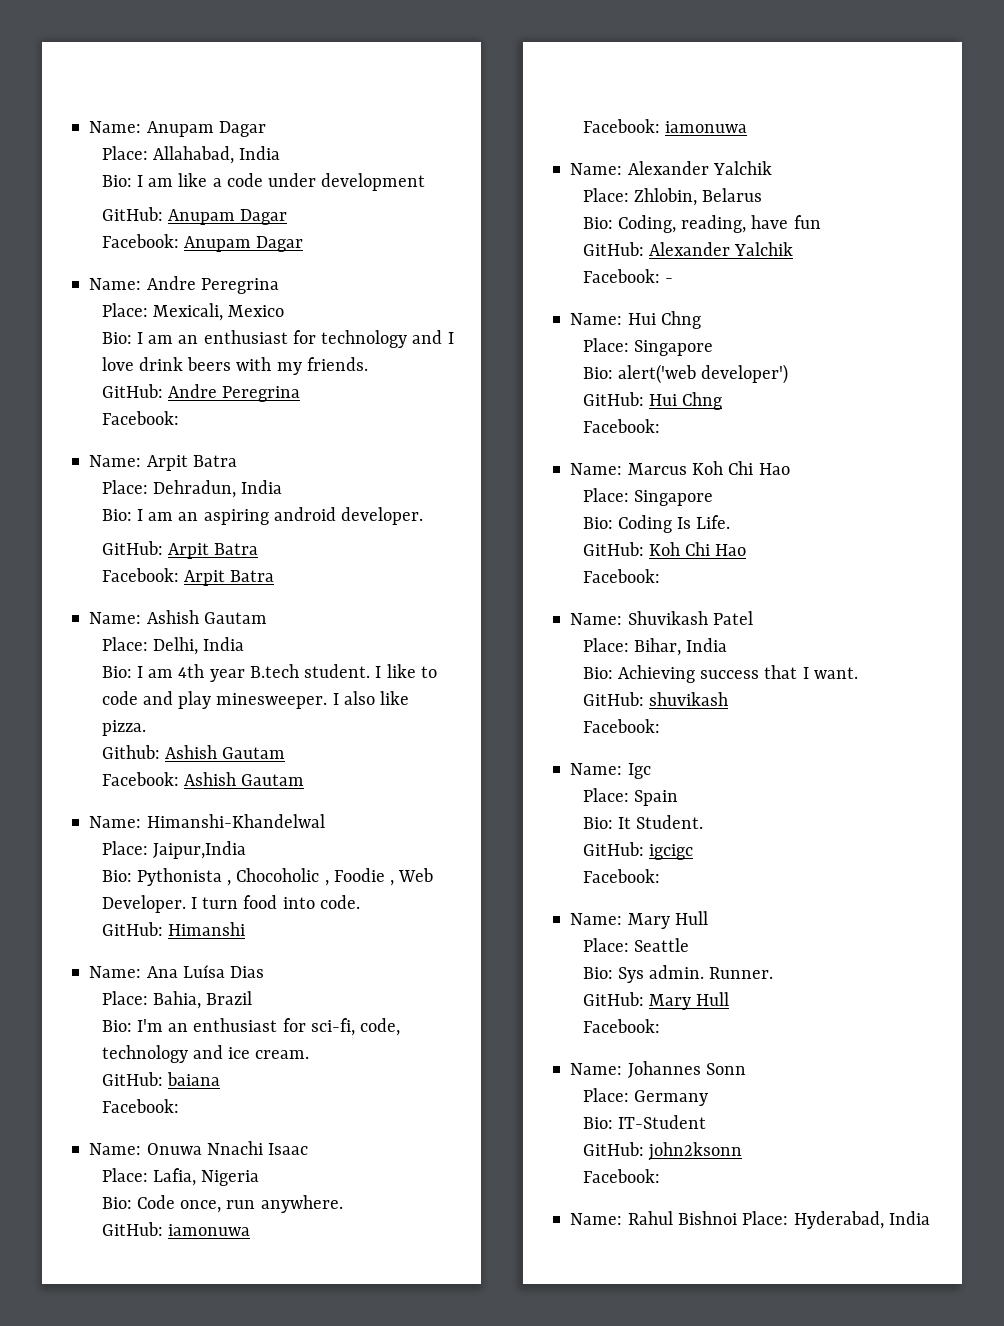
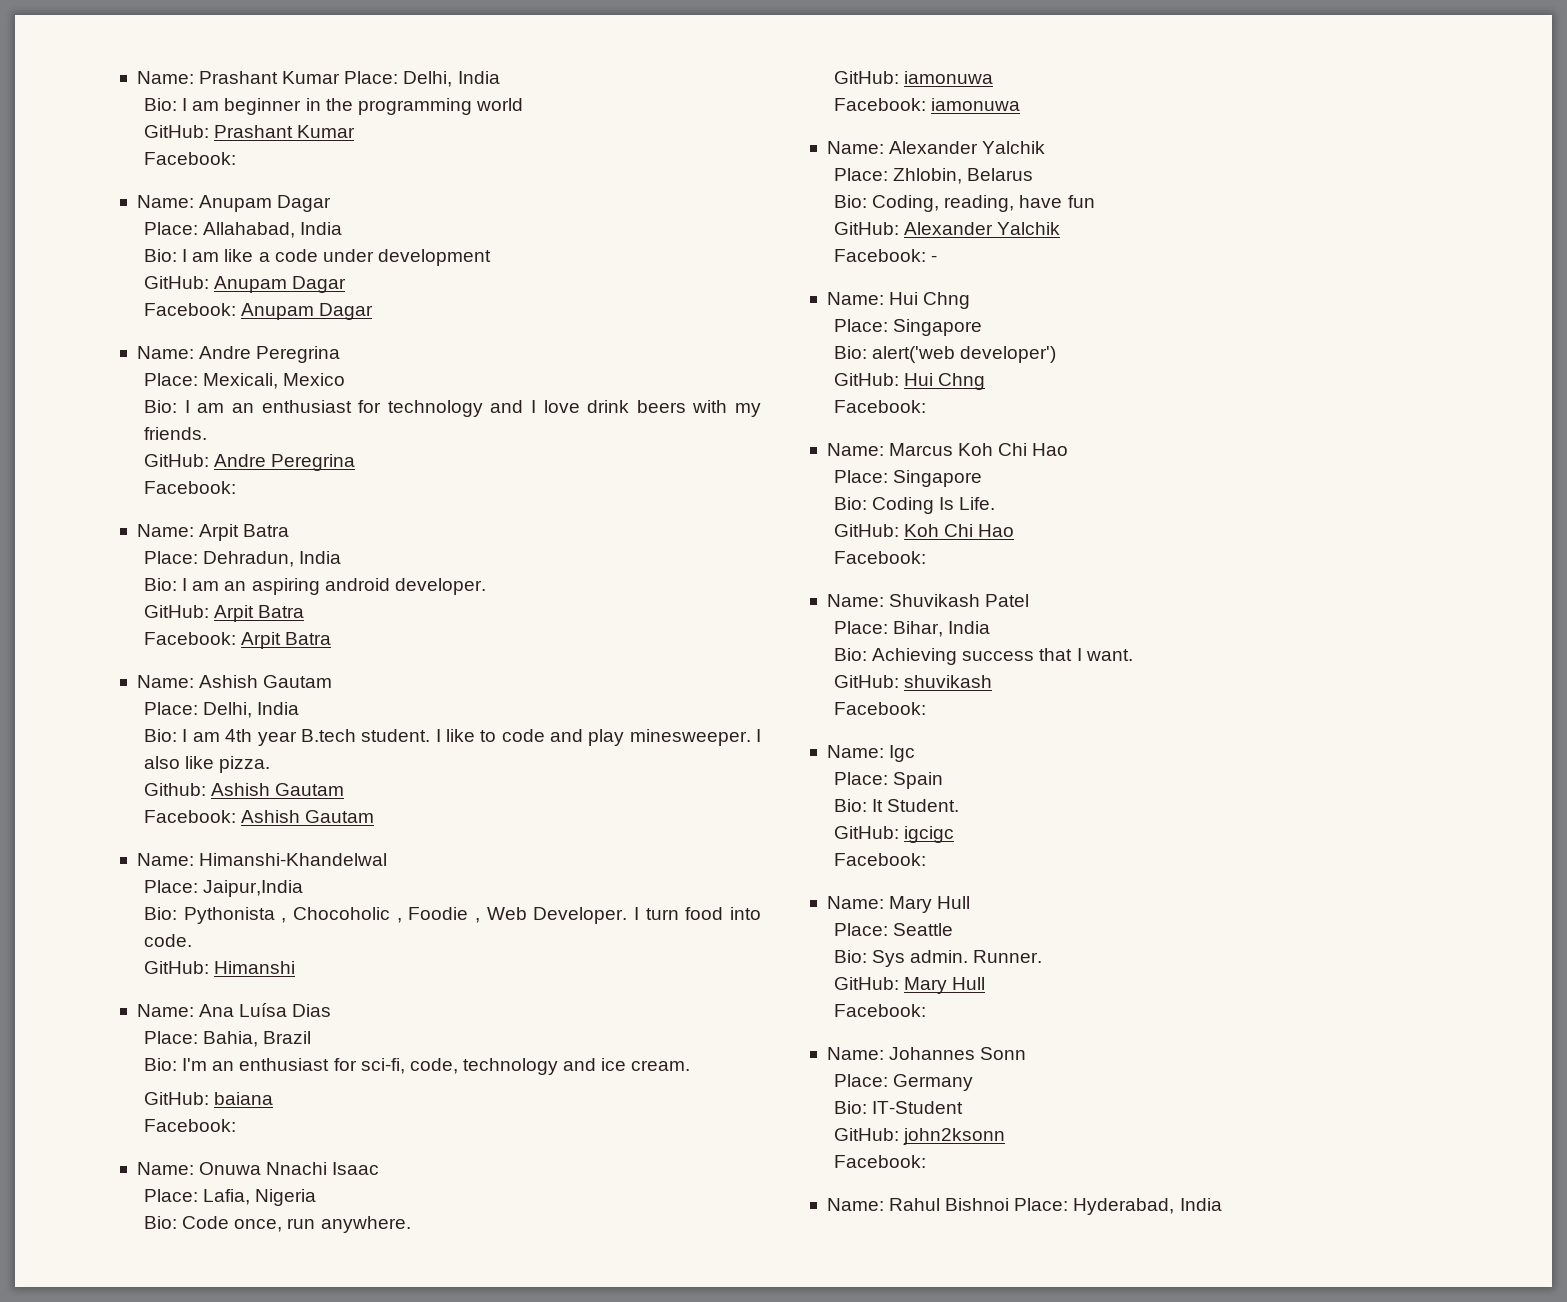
[89,121,142,133] Name: -> [136,71,500,87] [144,98,524,115] [144,125,356,138] [144,152,237,165] [136,195,194,208] Name: Prashant Kumar Place: Delhi, India // Bio: I am beginner in the programming world // GitHub: Prashant Kumar // Facebook: // Name:

